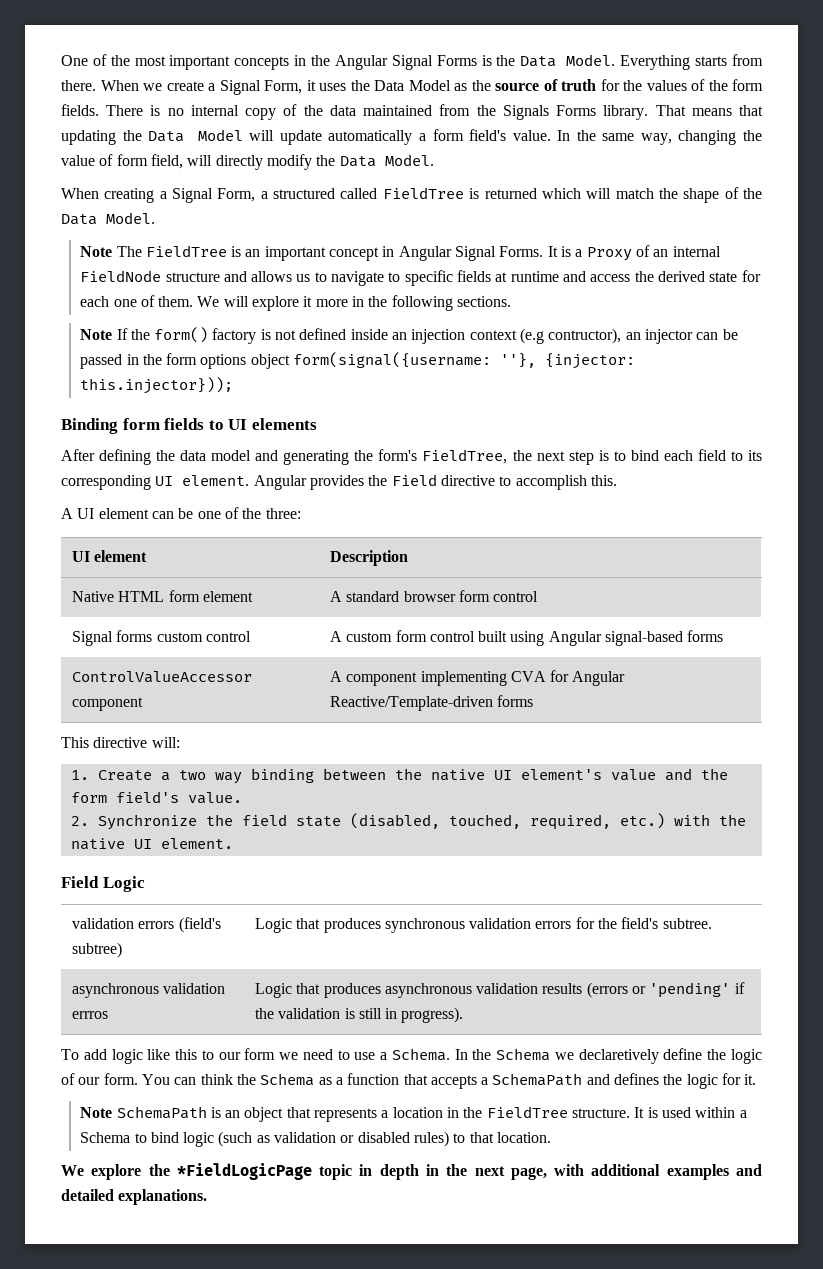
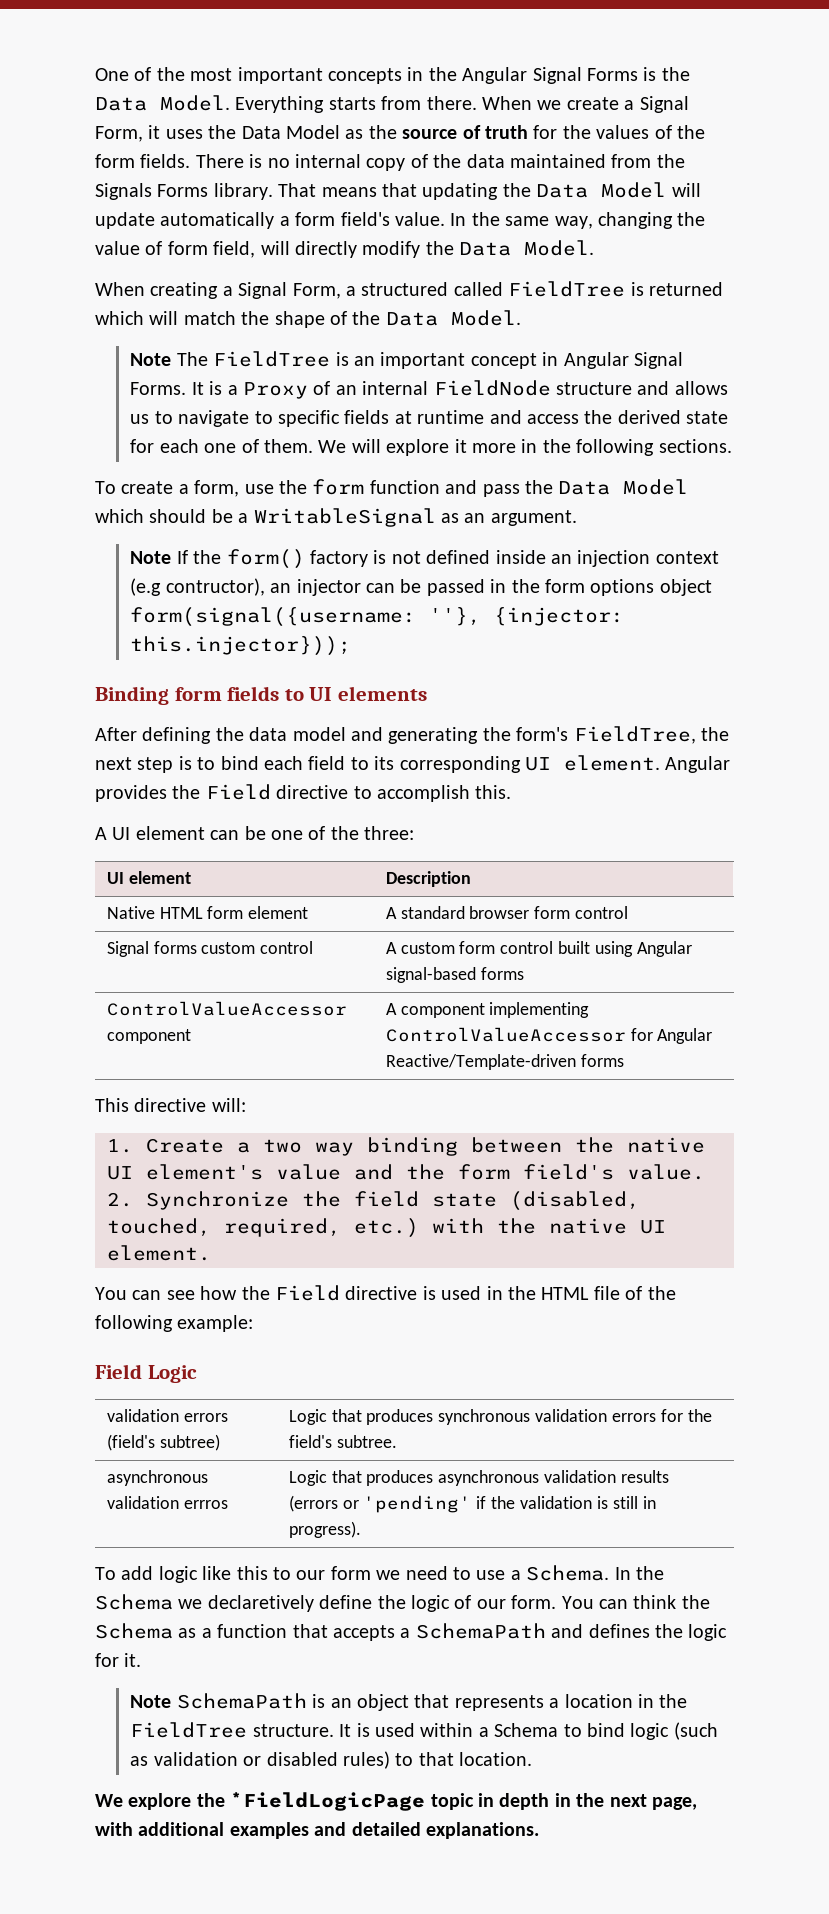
(512, 301) none -> [95,479,689,497] [95,508,577,527] // To create a form, use the form function and pass the Data Model which should be a WritableSignal as an argument.
[510,671,546,682] CVA -> [385,1027,626,1042] ControlValueAccessor
(233, 843) none -> [95,1285,676,1301] [95,1315,254,1332] // You can see how the Field directive is used in the HTML file of the following example:

